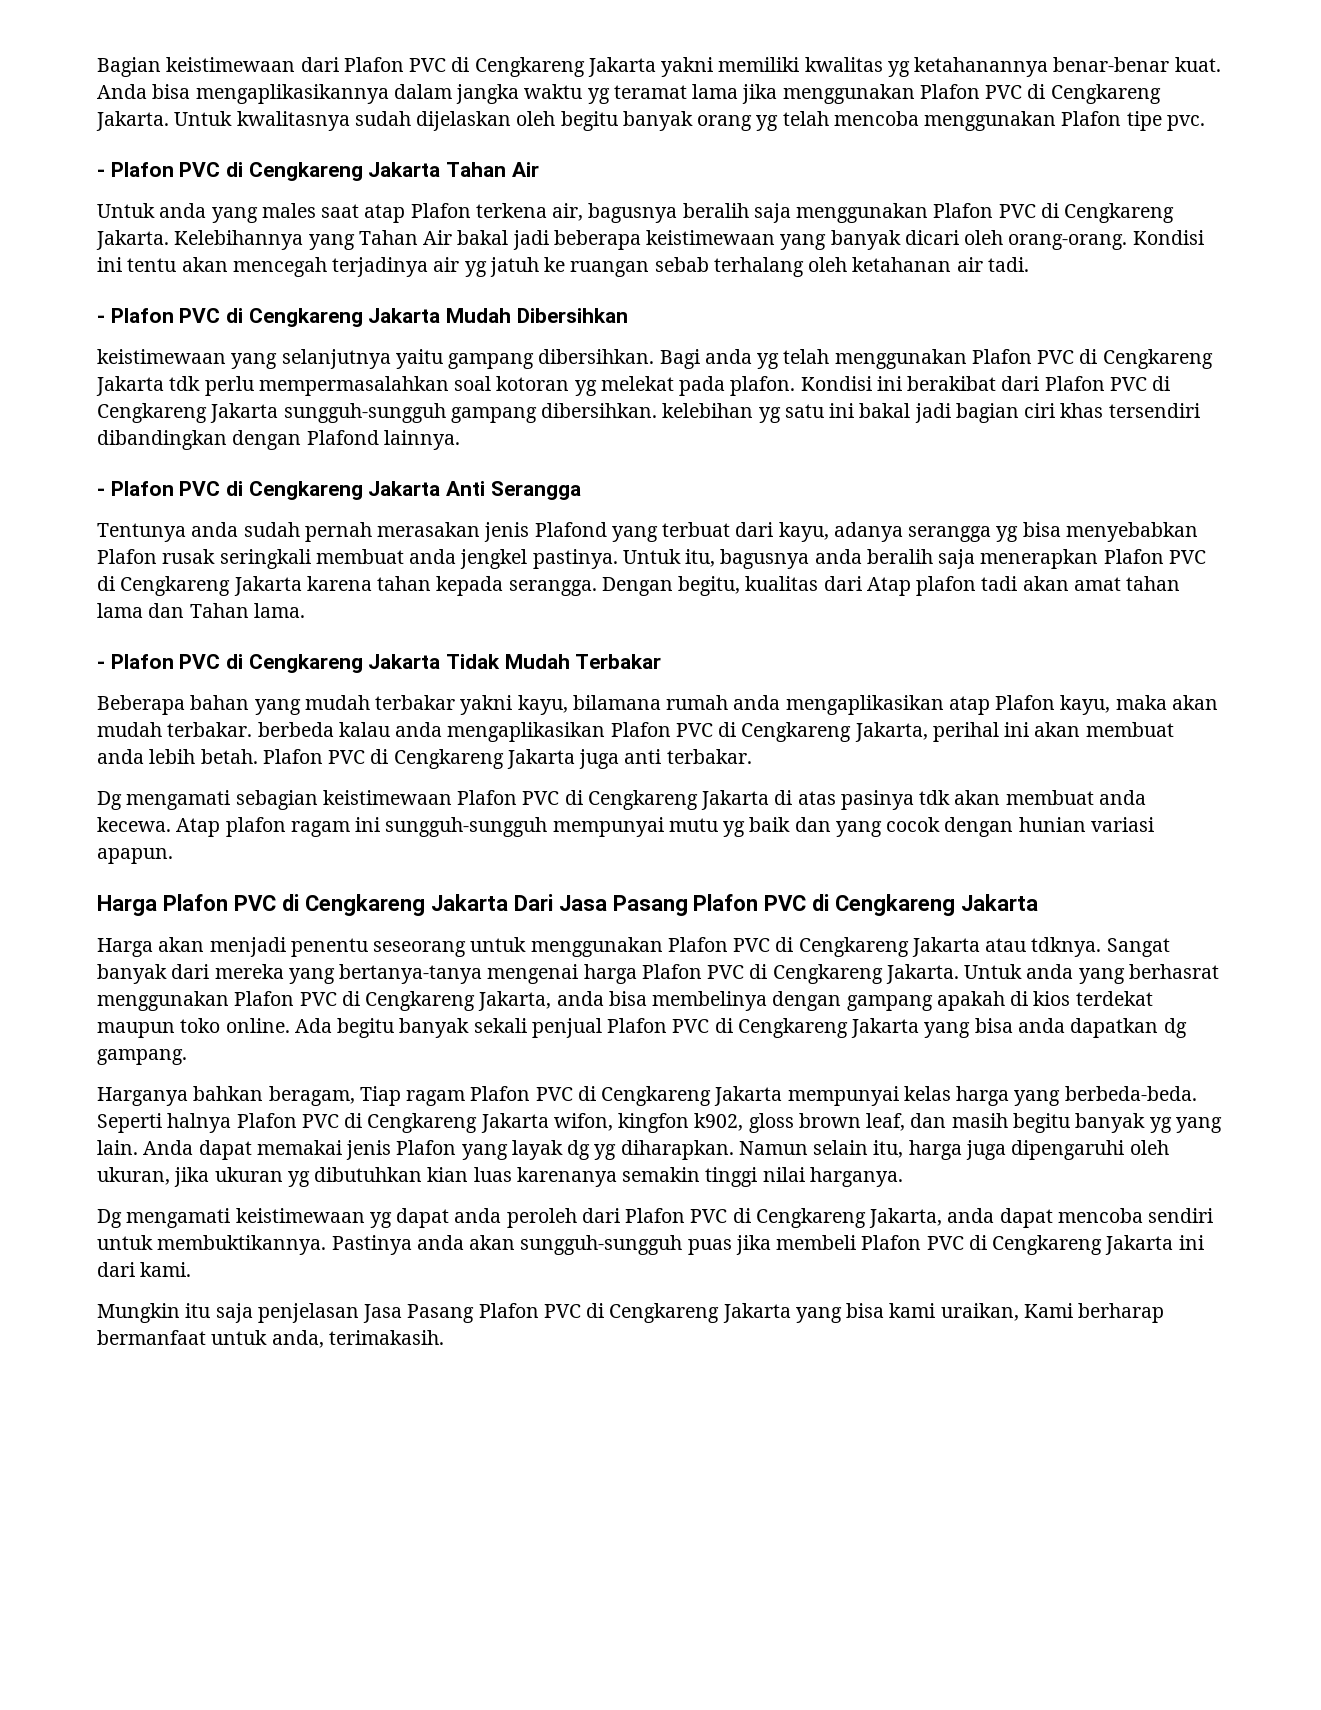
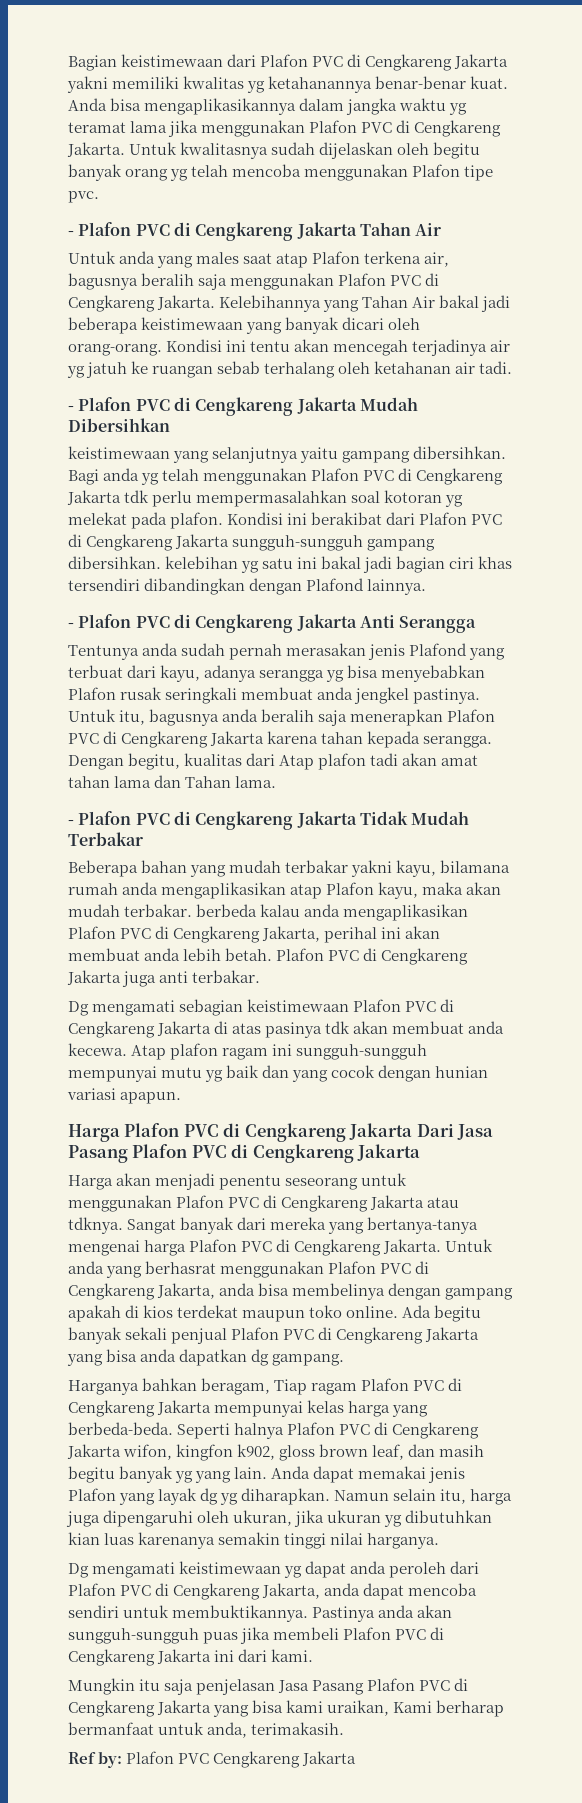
(444, 1337) none -> [68,1751,357,1768] // Ref by: Plafon PVC Cengkareng Jakarta

